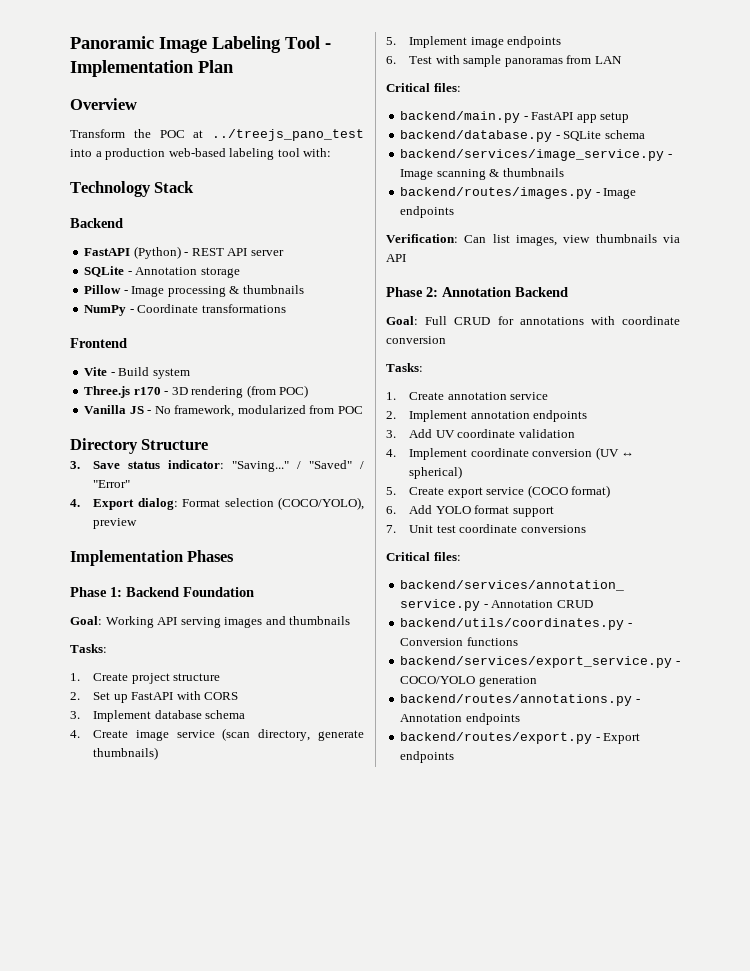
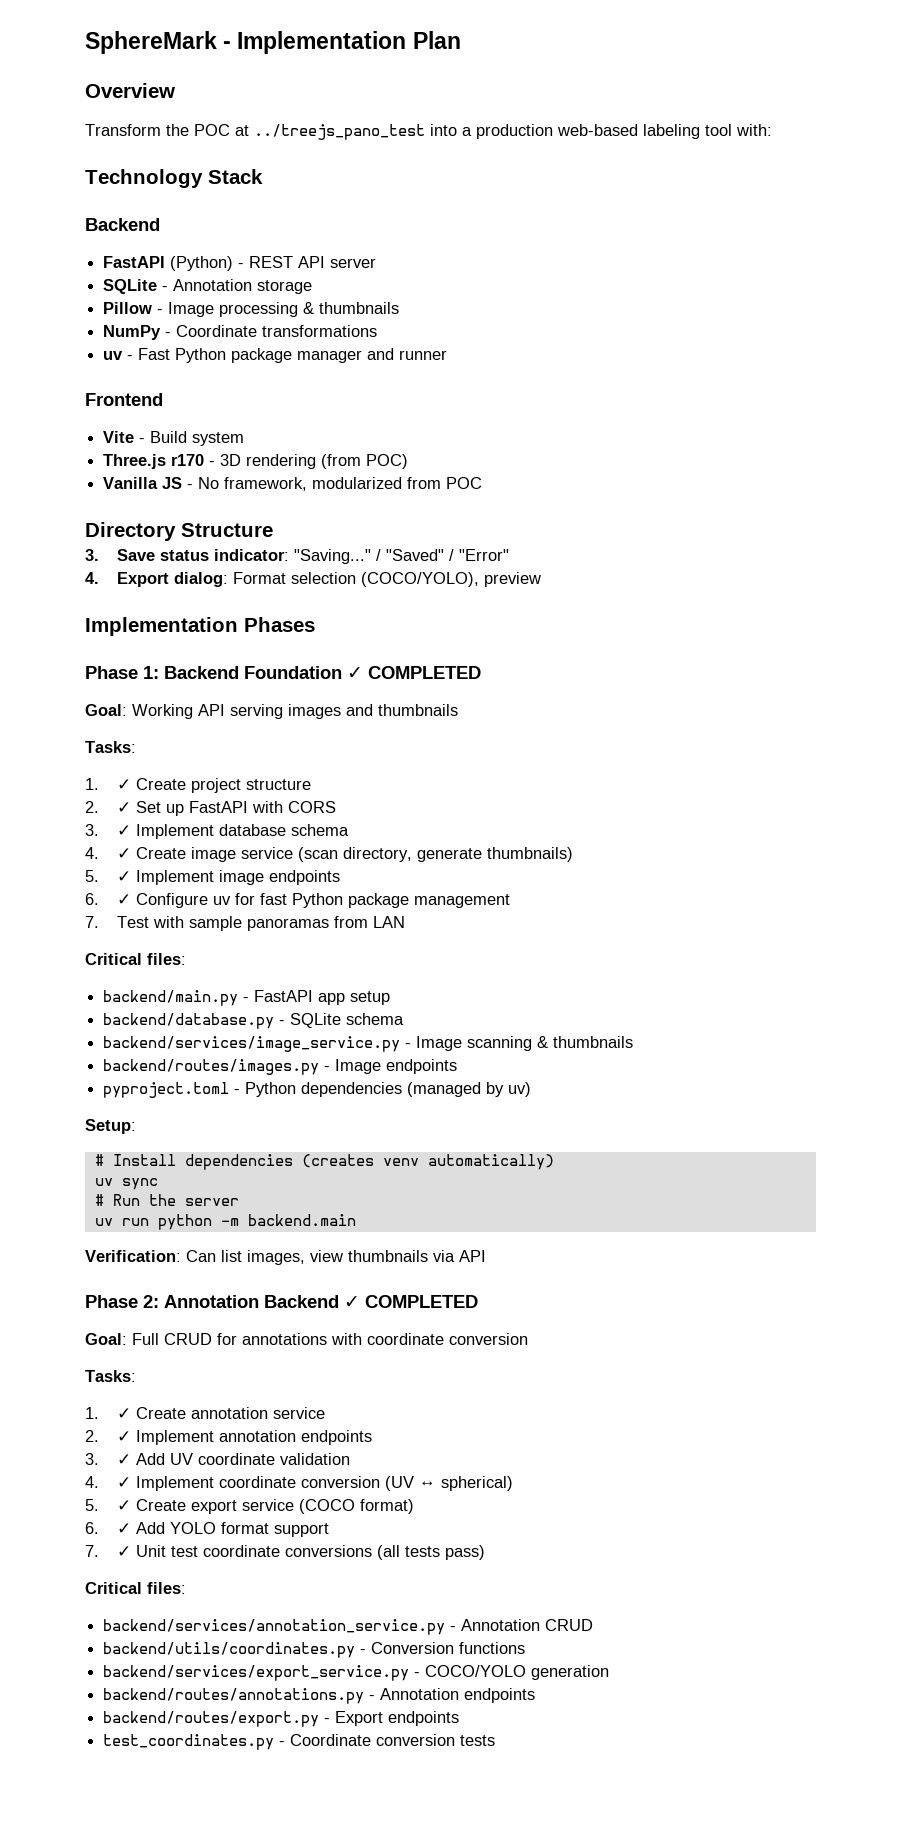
[70,36,320,53] Panoramic Image Labeling Tool -> [85,31,217,54] SphereMark
(286, 308) none -> [103,348,448,363] // uv - Fast Python package manager and runner
(254, 592) none -> [347,666,481,679] ✓ COMPLETED
(80, 677) none -> [116,779,131,790] ✓
(80, 696) none -> [116,802,131,813] ✓
(80, 715) none -> [116,825,131,836] ✓
(80, 734) none -> [116,848,131,859] ✓
(396, 41) none -> [116,871,131,882] ✓
(396, 60) none -> [116,893,510,908] [85,916,99,928] ✓ Configure uv for fast Python package management // 7.
(455, 212) none -> [103,1082,532,1098] [85,1119,136,1134] [94,1154,554,1170] [94,1178,158,1190] [94,1194,239,1206] [94,1214,356,1230] // pyproject.toml - Python dependencies (managed by uv) // Setup: // # Install dependencies (creates venv automatically) // uv sync // # Run the server // uv run python -m backend.main
(568, 292) none -> [344,1295,478,1308] ✓ COMPLETED
(396, 396) none -> [116,1408,131,1419] ✓
(396, 415) none -> [116,1431,131,1442] ✓
(396, 434) none -> [116,1454,131,1465] ✓
(396, 453) none -> [116,1477,131,1488] ✓
(396, 491) none -> [116,1500,131,1511] ✓
(396, 510) none -> [116,1523,131,1534] ✓
(396, 529) none -> [116,1546,131,1557] ✓
(586, 529) none -> [376,1545,485,1560] (all tests pass)
(455, 757) none -> [103,1734,496,1750] // test_coordinates.py - Coordinate conversion tests

